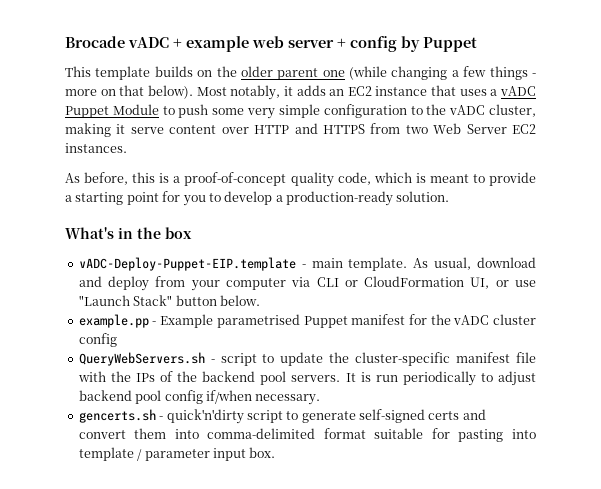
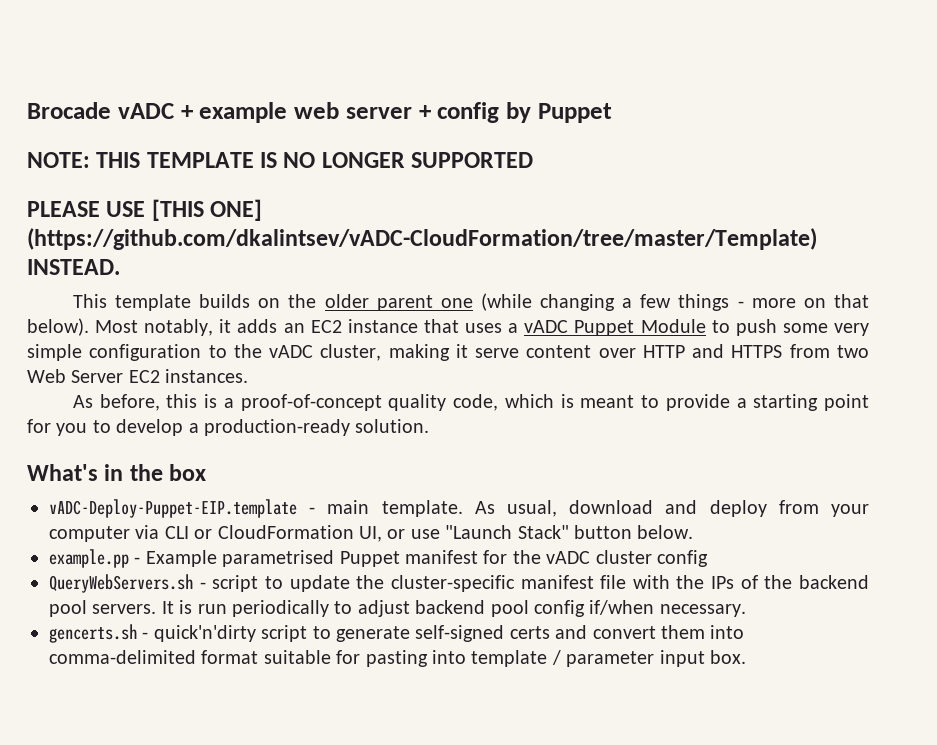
(477, 44) none -> [27,152,534,168] [27,199,263,221] [27,228,817,250] [27,259,120,275] // NOTE: THIS TEMPLATE IS NO LONGER SUPPORTED // PLEASE USE [THIS ONE] (https://github.com/dkalintsev/vADC-CloudFormation/tree/master/Template) INSTEAD.

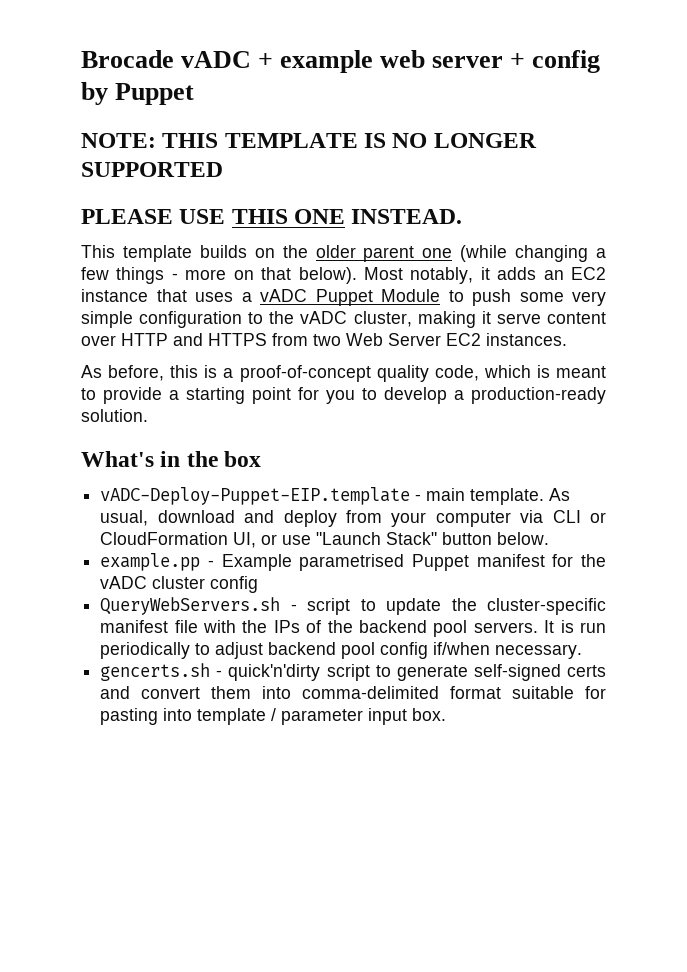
[151,199,263,221] [27,228,817,250] [THIS ONE] (https://github.com/dkalintsev/vADC-CloudFormation/tree/master/Template) -> [231,209,346,224] THIS ONE

